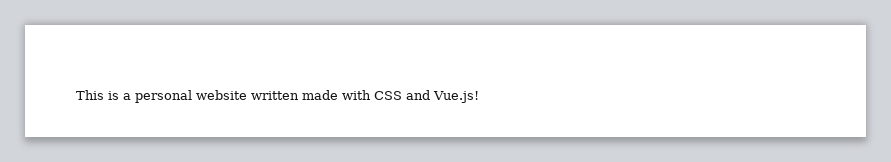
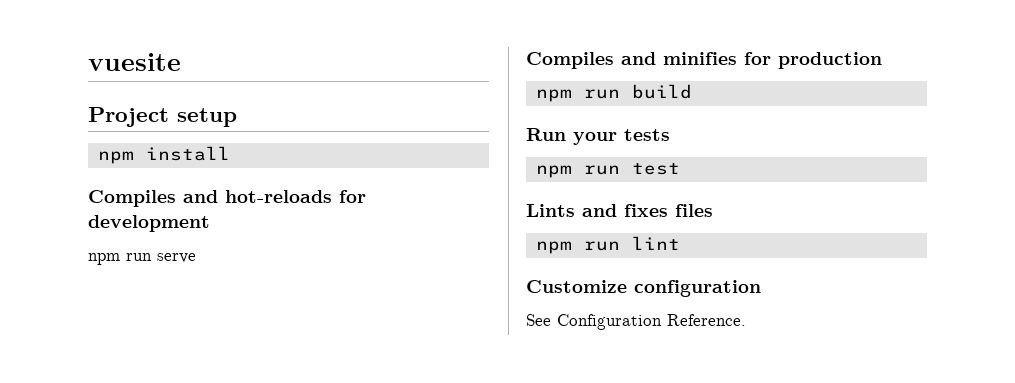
[76,90,479,103] This is a personal website written made with CSS and Vue.js! -> [88,53,181,71] [88,107,237,127] [97,146,230,164] [88,190,366,207] [88,215,210,232] [88,253,196,265] [526,52,882,69] [535,84,692,102] [526,128,670,145] [535,163,680,178] [526,204,713,217] [535,236,680,254] [526,280,761,297] [526,314,746,330] vuesite // Project setup // npm install // Compiles and hot-reloads for development // npm run serve // Compiles and minifies for production // npm run build // Run your tests // npm run test // Lints and fixes files // npm run lint // Customize configuration // See Configuration Reference.

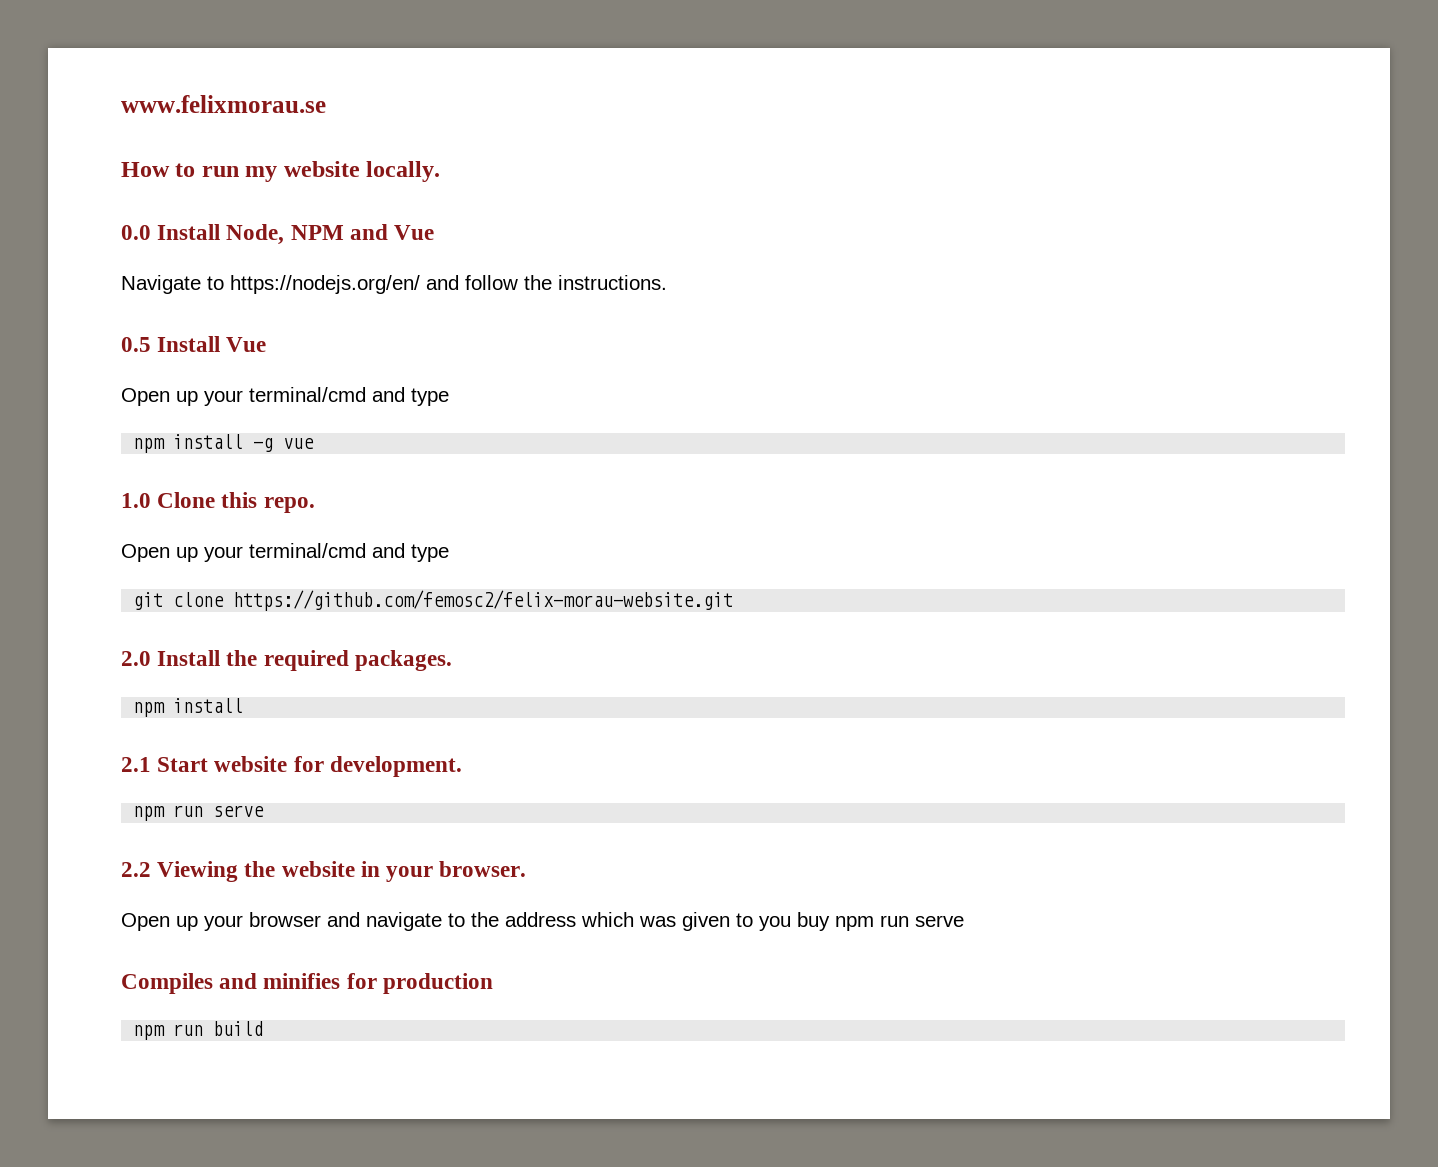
[88,53,181,71] [88,107,237,127] [97,146,230,164] [88,190,366,207] [88,215,210,232] vuesite // Project setup // npm install // Compiles and hot-reloads for development // -> [121,95,326,113] [121,161,441,182] [121,224,435,245] [121,275,667,294] [121,336,267,352] [121,387,449,406] [133,434,315,453] [121,492,315,513] [121,543,449,562] [133,590,734,611] [121,650,452,671] [133,698,244,717] [121,756,462,777] [133,805,265,821] [121,861,527,882] [121,912,830,931] www.felixmorau.se // How to run my website locally. // 0.0 Install Node, NPM and Vue // Navigate to https://nodejs.org/en/ and follow the instructions. // 0.5 Install Vue // Open up your terminal/cmd and type // npm install -g vue // 1.0 Clone this repo. // Open up your terminal/cmd and type // git clone https://github.com/femosc2/felix-morau-website.git // 2.0 Install the required packages. // npm install // 2.1 Start website for development. // npm run serve // 2.2 Viewing the website in your browser. // Open up your browser and navigate to the address which was given to you buy
[526,128,670,145] [535,163,680,178] [526,204,713,217] [535,236,680,254] [526,280,761,297] [526,314,746,330] // Run your tests // npm run test // Lints and fixes files // npm run lint // Customize configuration // See Configuration Reference. -> (264, 1028) none

